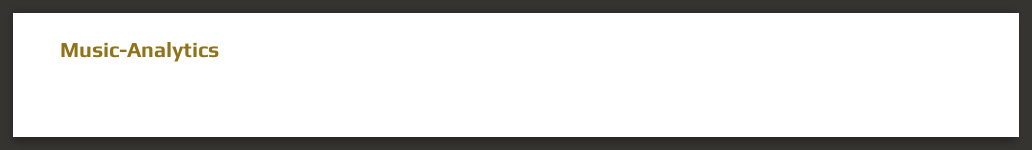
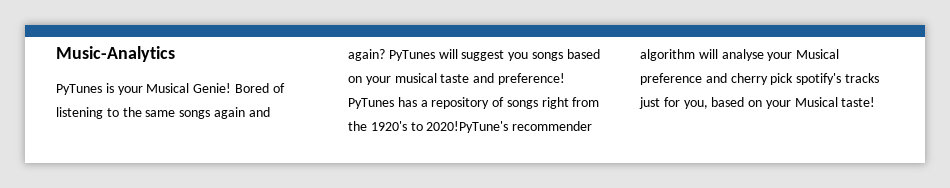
(219, 51) none -> [56,83,285,95] [56,107,270,119] [348,49,600,61] [348,73,565,85] [348,97,600,109] [348,121,593,133] [640,49,840,61] [640,73,879,85] [639,97,876,109] // PyTunes is your Musical Genie! Bored of listening to the same songs again and again? PyTunes will suggest you songs based on your musical taste and preference! PyTunes has a repository of songs right from the 1920's to 2020!PyTune's recommender algorithm will analyse your Musical preference and cherry pick spotify's tracks just for you, based on your Musical taste!

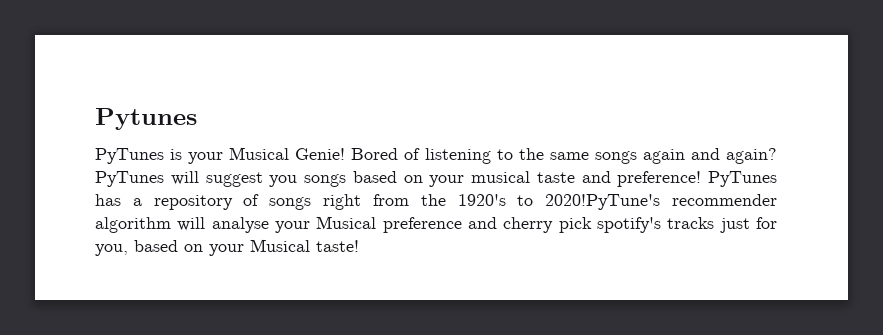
[56,46,175,62] Music-Analytics -> [95,108,197,130] Pytunes

